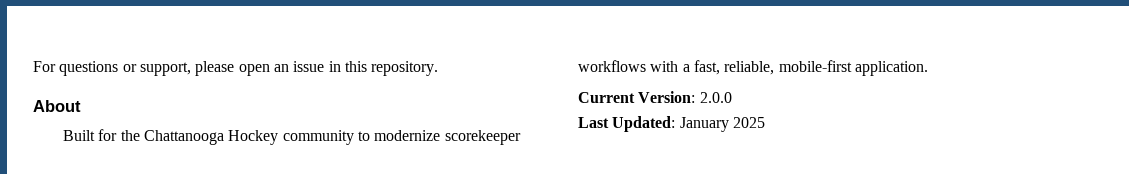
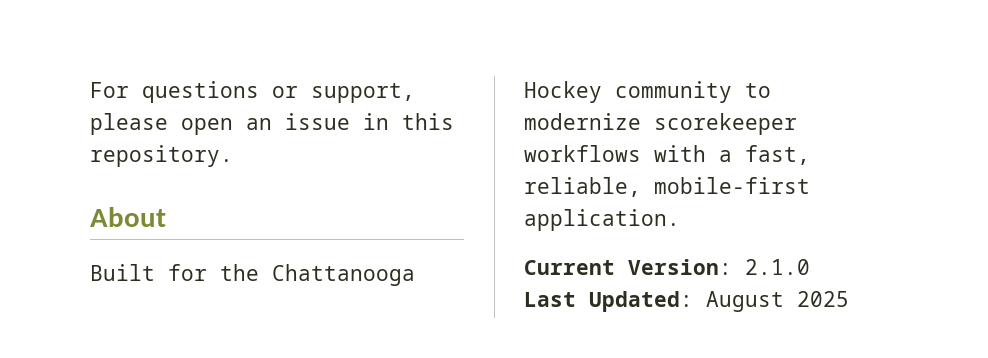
[699,92,732,103] 2.0.0 -> [745,259,810,275] 2.1.0
[679,117,729,132] January -> [706,291,784,312] August

